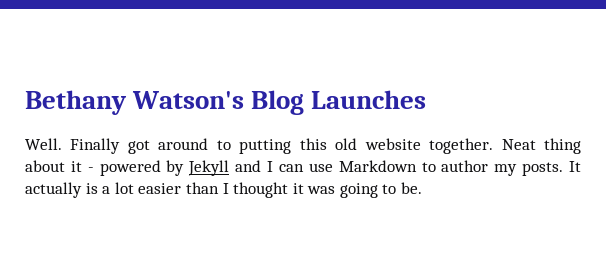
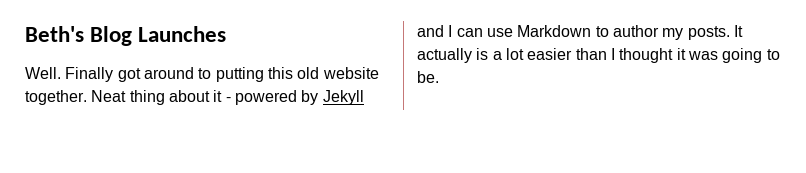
[25,90,245,115] Bethany Watson's -> [25,26,84,42] Beth's

